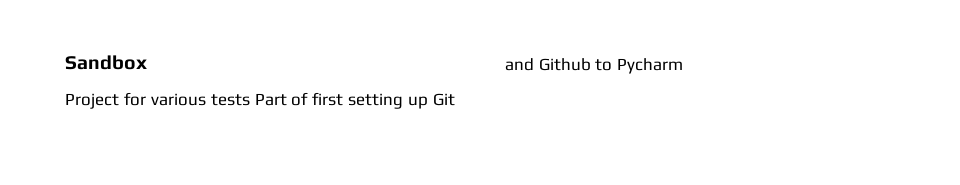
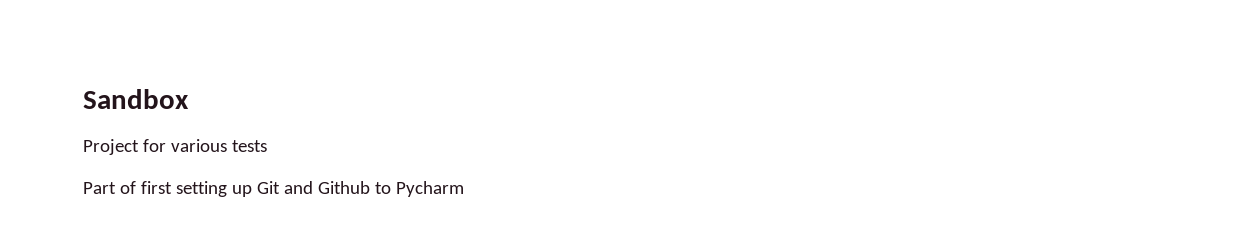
(250, 100) none -> (267, 146) //

